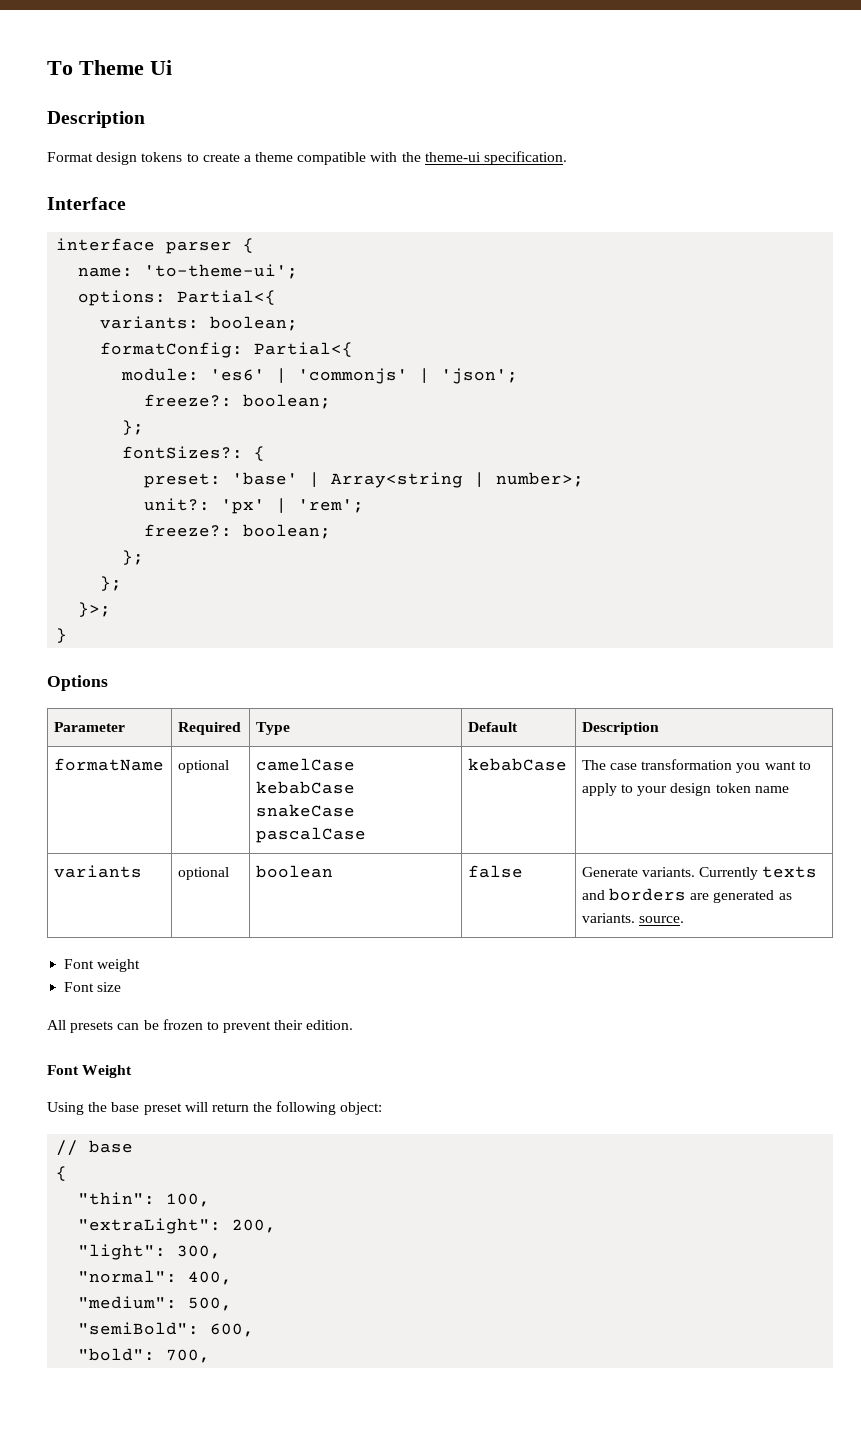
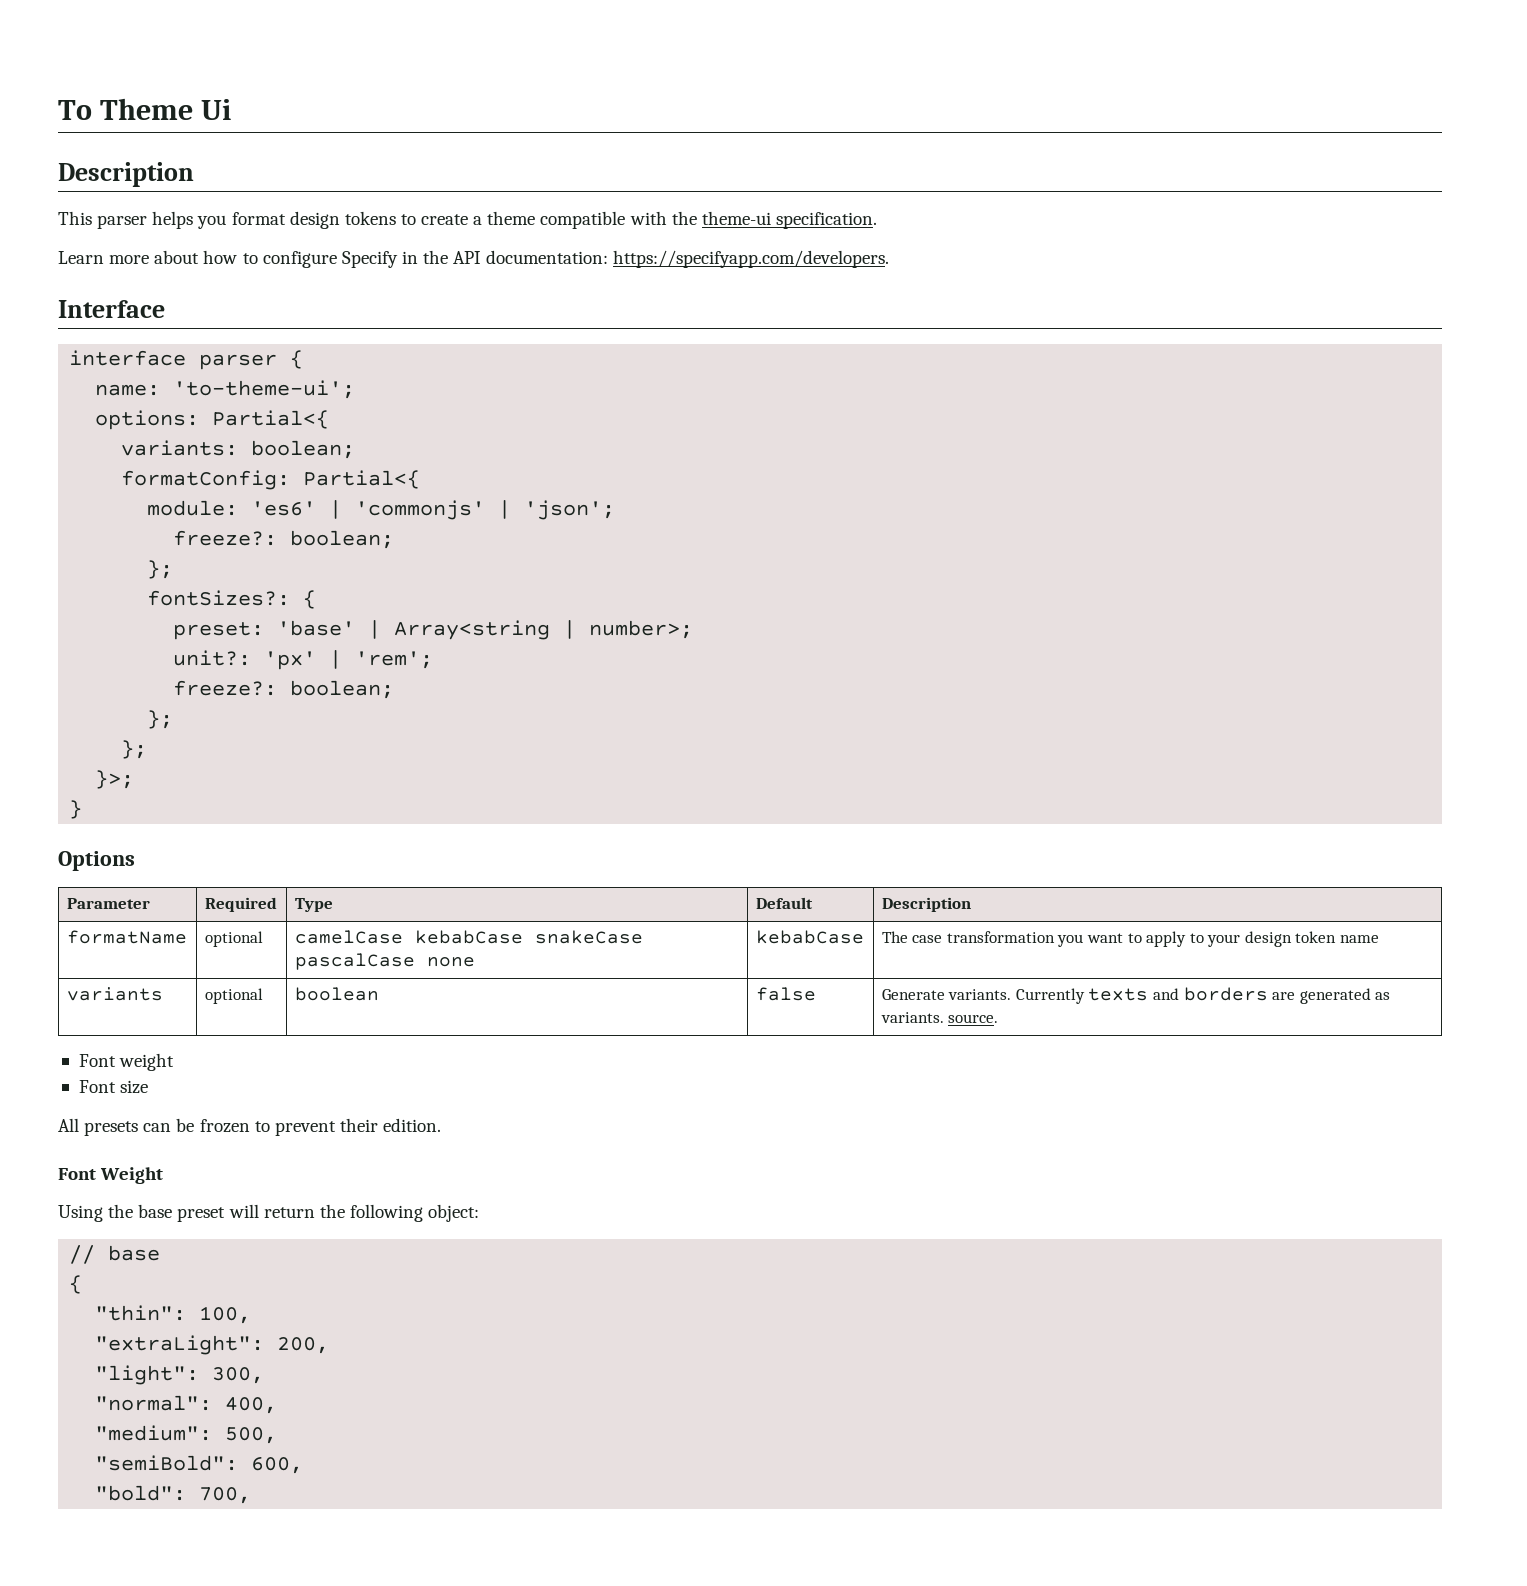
[47,152,93,162] Format -> [58,211,286,229] This parser helps you format
(568, 158) none -> [58,250,890,268] // Learn more about how to configure Specify in the API documentation: https://specifyapp.com/developers.
[255,827,366,843] pascalCase -> [294,953,475,970] pascalCase none

